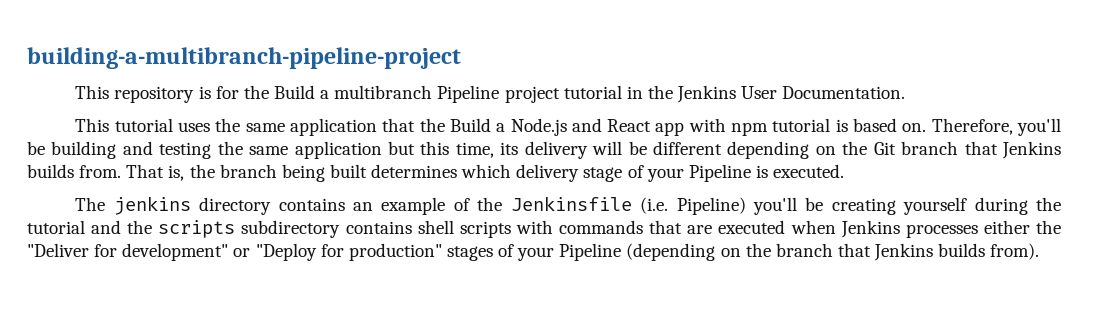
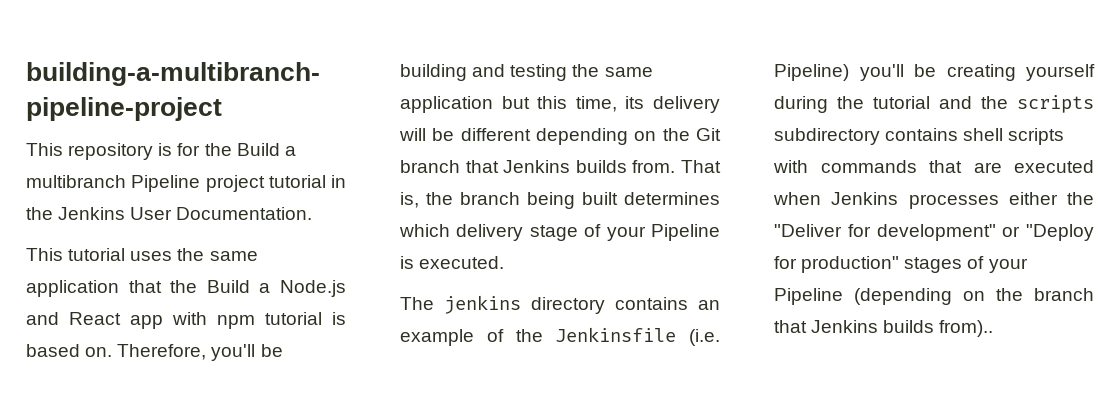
[990,243,1040,260] from). -> [939,320,994,337] from)..

